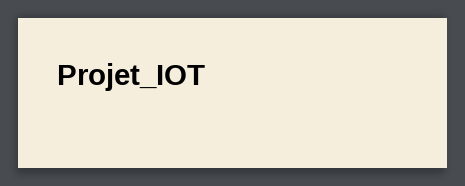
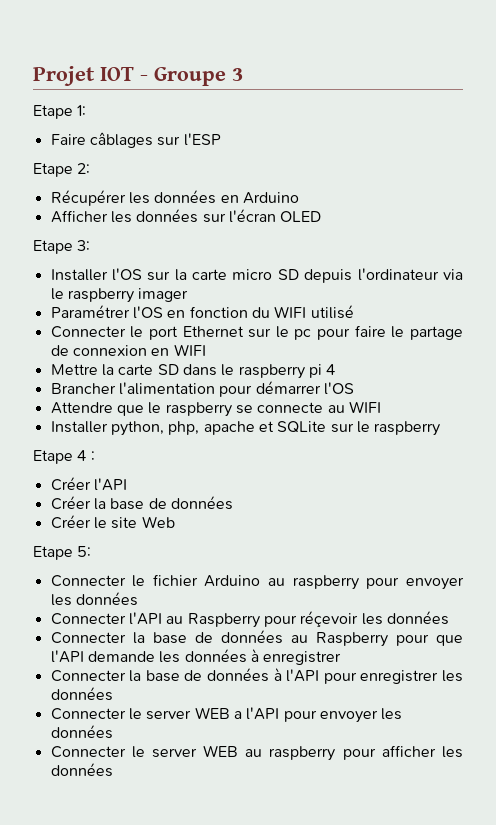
[57,63,205,91] Projet_IOT -> [33,66,243,86] [33,105,87,119] [50,132,221,148] [33,163,91,177] [50,190,299,206] [50,209,322,223] [33,240,91,254] [50,268,463,283] [50,288,189,303] [50,305,354,319] [50,325,463,340] [50,344,206,356] [50,364,336,379] [50,381,354,397] [50,401,381,417] [50,421,441,436] [33,450,95,464] [50,477,127,491] [50,496,233,510] [50,515,175,529] [33,546,92,560] [50,574,464,590] [50,592,138,606] [50,611,449,628] [50,630,464,647] [50,649,342,665] [50,668,463,684] [50,687,113,701] [50,707,403,723] [50,725,113,739] [50,745,464,761] [50,763,113,777] Projet IOT - Groupe 3 // Etape 1: // Faire câblages sur l'ESP // Etape 2: // Récupérer les données en Arduino // Afficher les données sur l'écran OLED // Etape 3: // Installer l'OS sur la carte micro SD depuis l'ordinateur via le raspberry imager // Paramétrer l'OS en fonction du WIFI utilisé // Connecter le port Ethernet sur le pc pour faire le partage de connexion en WIFI // Mettre la carte SD dans le raspberry pi 4 // Brancher l'alimentation pour démarrer l'OS // Attendre que le raspberry se connecte au WIFI // Installer python, php, apache et SQLite sur le raspberry // Etape 4 : // Créer l'API // Créer la base de données // Créer le site Web // Etape 5: // Connecter le fichier Arduino au raspberry pour envoyer les données // Connecter l'API au Raspberry pour réçevoir les données // Connecter la base de données au Raspberry pour que l'API demande les données à enregistrer // Connecter la base de données à l'API pour enregistrer les données // Connecter le server WEB a l'API pour envoyer les données // Connecter le server WEB au raspberry pour afficher les données

